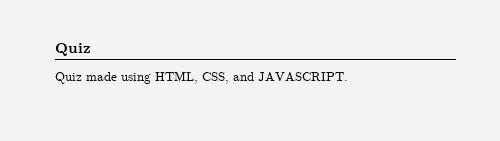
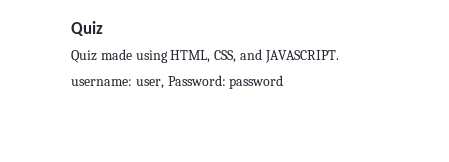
(348, 77) none -> [71,75,284,89] // username: user, Password: password

